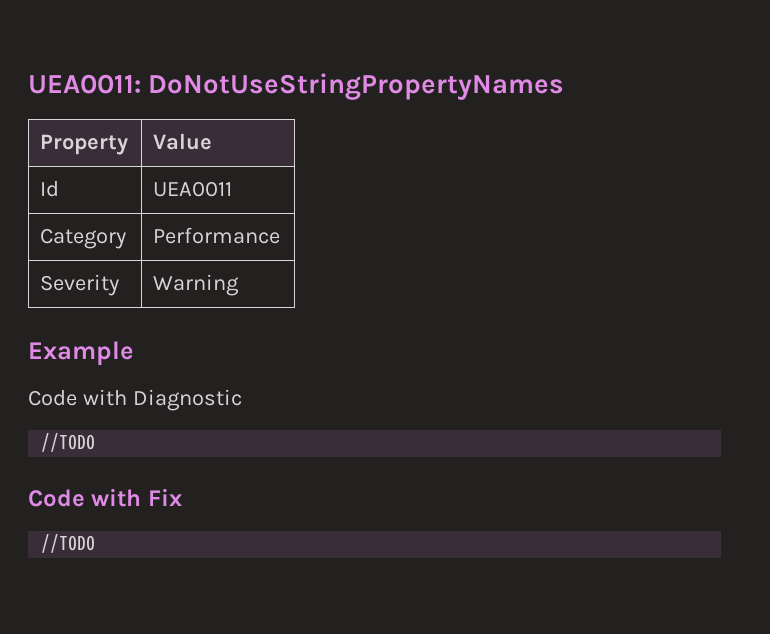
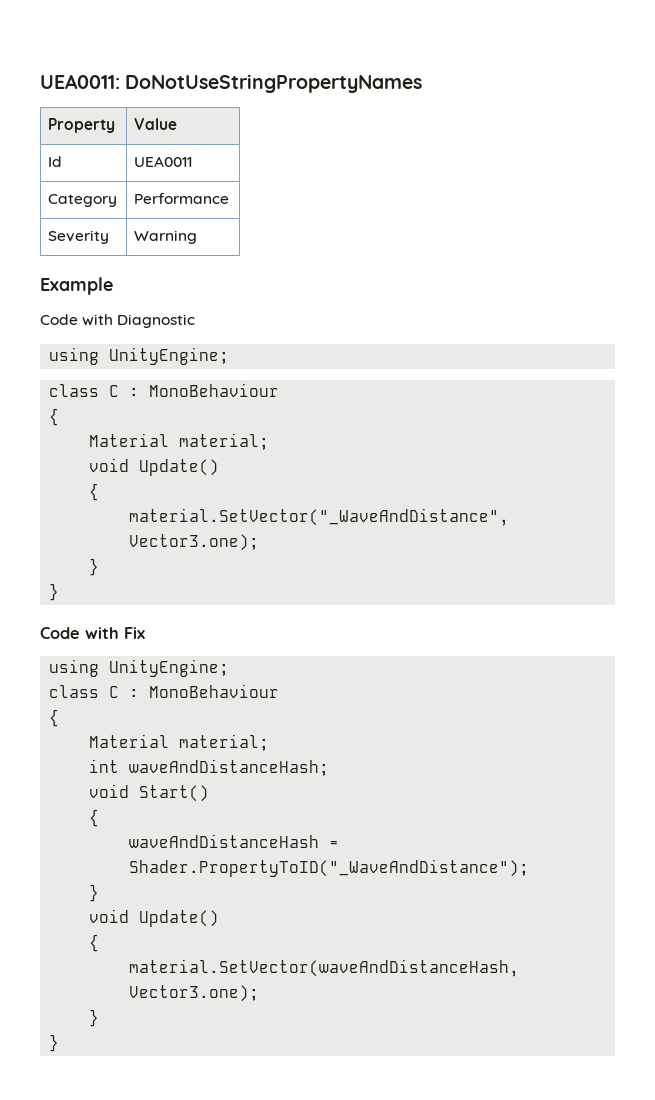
[41,433,96,452] [28,488,182,507] [41,534,96,553] //TODO // Code with Fix // //TODO -> [49,347,230,365] [49,383,280,397] [49,408,60,426] [89,433,270,450] [89,458,220,476] [89,483,100,501] [129,508,510,526] [129,534,260,551] [89,558,100,576] [49,583,60,601] [40,627,145,639] [49,659,230,677] [49,684,280,698] [49,709,60,727] [89,734,270,751] [89,759,330,776] [89,784,210,802] [89,809,100,827] [129,834,340,848] [129,859,530,877] [89,884,100,902] [89,909,220,927] [89,934,100,952] [129,959,520,977] [129,985,260,1002] [89,1009,100,1027] [49,1034,60,1052] using UnityEngine; // class C : MonoBehaviour // { // Material material; // void Update() // { // material.SetVector("_WaveAndDistance", Vector3.one); // } // } // Code with Fix // using UnityEngine; // class C : MonoBehaviour // { // Material material; // int waveAndDistanceHash; // void Start() // { // waveAndDistanceHash = Shader.PropertyToID("_WaveAndDistance"); // } // void Update() // { // material.SetVector(waveAndDistanceHash, Vector3.one); // } // }

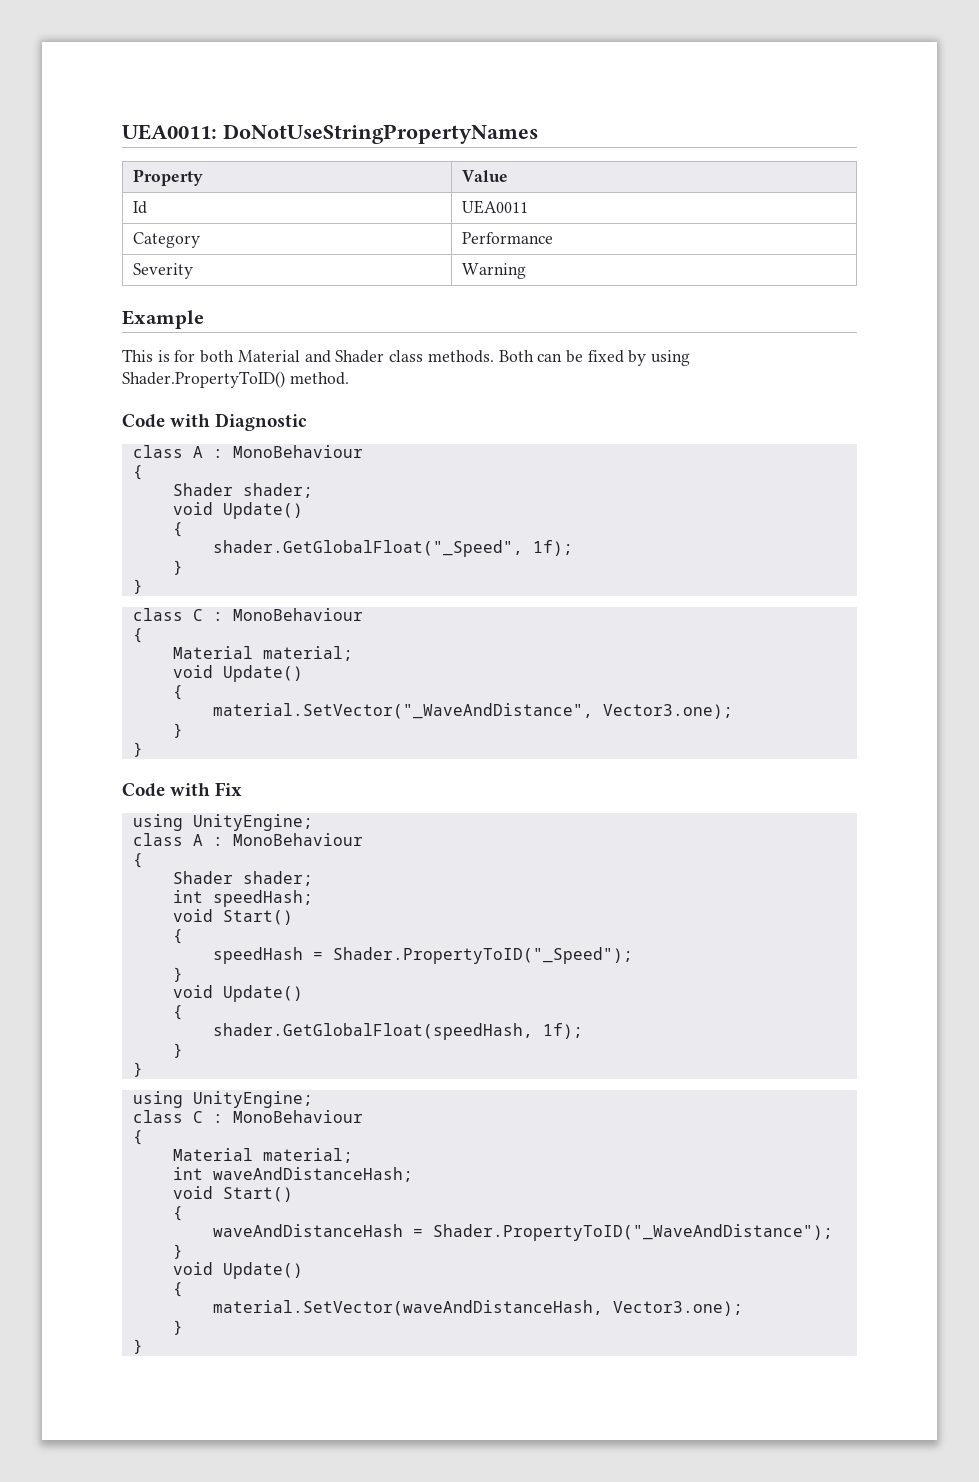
[40,314,196,328] [49,347,230,365] Code with Diagnostic // using UnityEngine; -> [122,349,691,366] [122,371,349,388] [122,413,308,431] [132,445,363,458] [132,465,143,480] [172,483,313,498] [172,502,303,519] [172,522,183,537] [212,540,573,557] [172,560,183,575] [132,579,143,594] This is for both Material and Shader class methods. Both can be fixed by using Shader.PropertyToID() method. // Code with Diagnostic // class A : MonoBehaviour // { // Shader shader; // void Update() // { // shader.GetGlobalFloat("_Speed", 1f); // } // }
(230, 668) none -> [132,833,363,846] [132,853,143,868] [172,871,313,886] [172,890,313,907] [172,909,293,925] [172,929,183,944] [212,947,633,964] [172,967,183,982] [172,985,303,1002] [172,1005,183,1020] [212,1023,583,1040] [172,1043,183,1058] [132,1062,143,1077] [132,1091,313,1108] // class A : MonoBehaviour // { // Shader shader; // int speedHash; // void Start() // { // speedHash = Shader.PropertyToID("_Speed"); // } // void Update() // { // shader.GetGlobalFloat(speedHash, 1f); // } // } // using UnityEngine;

